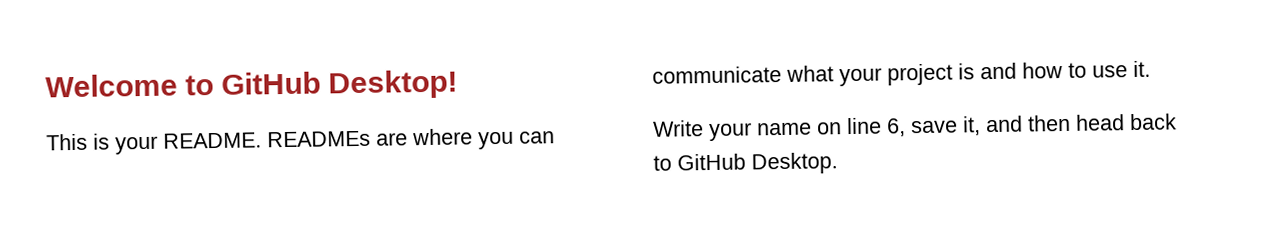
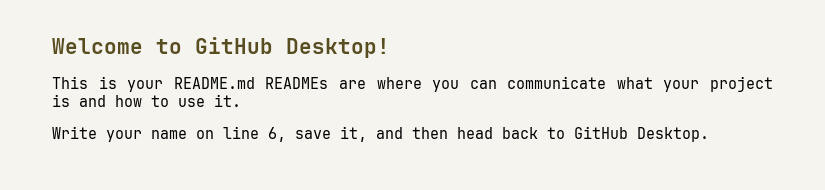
[163,132,262,149] README. -> [173,77,255,89] README.md

